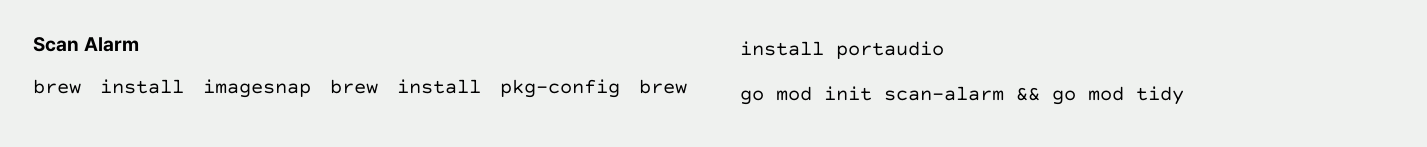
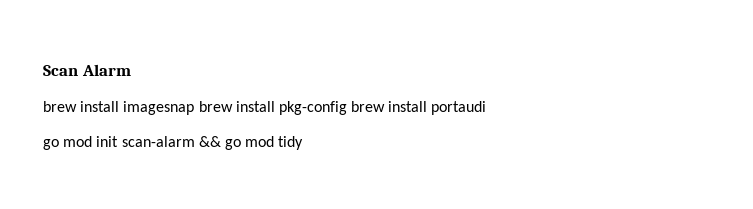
[836,41,944,59] portaudio -> [431,101,487,115] portaudi

